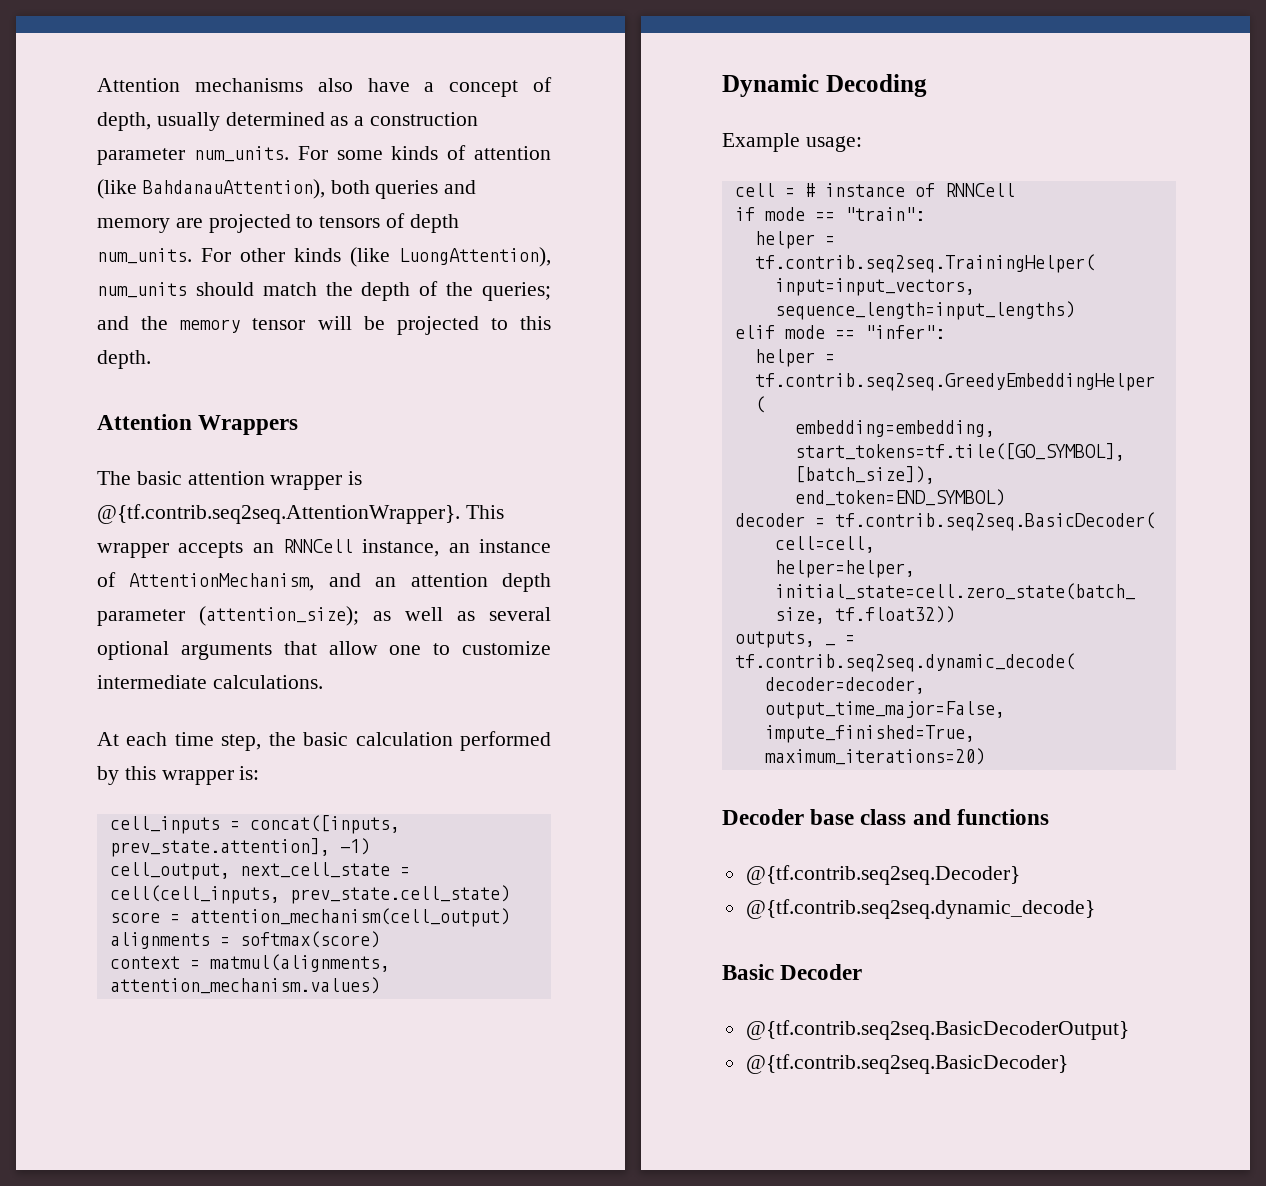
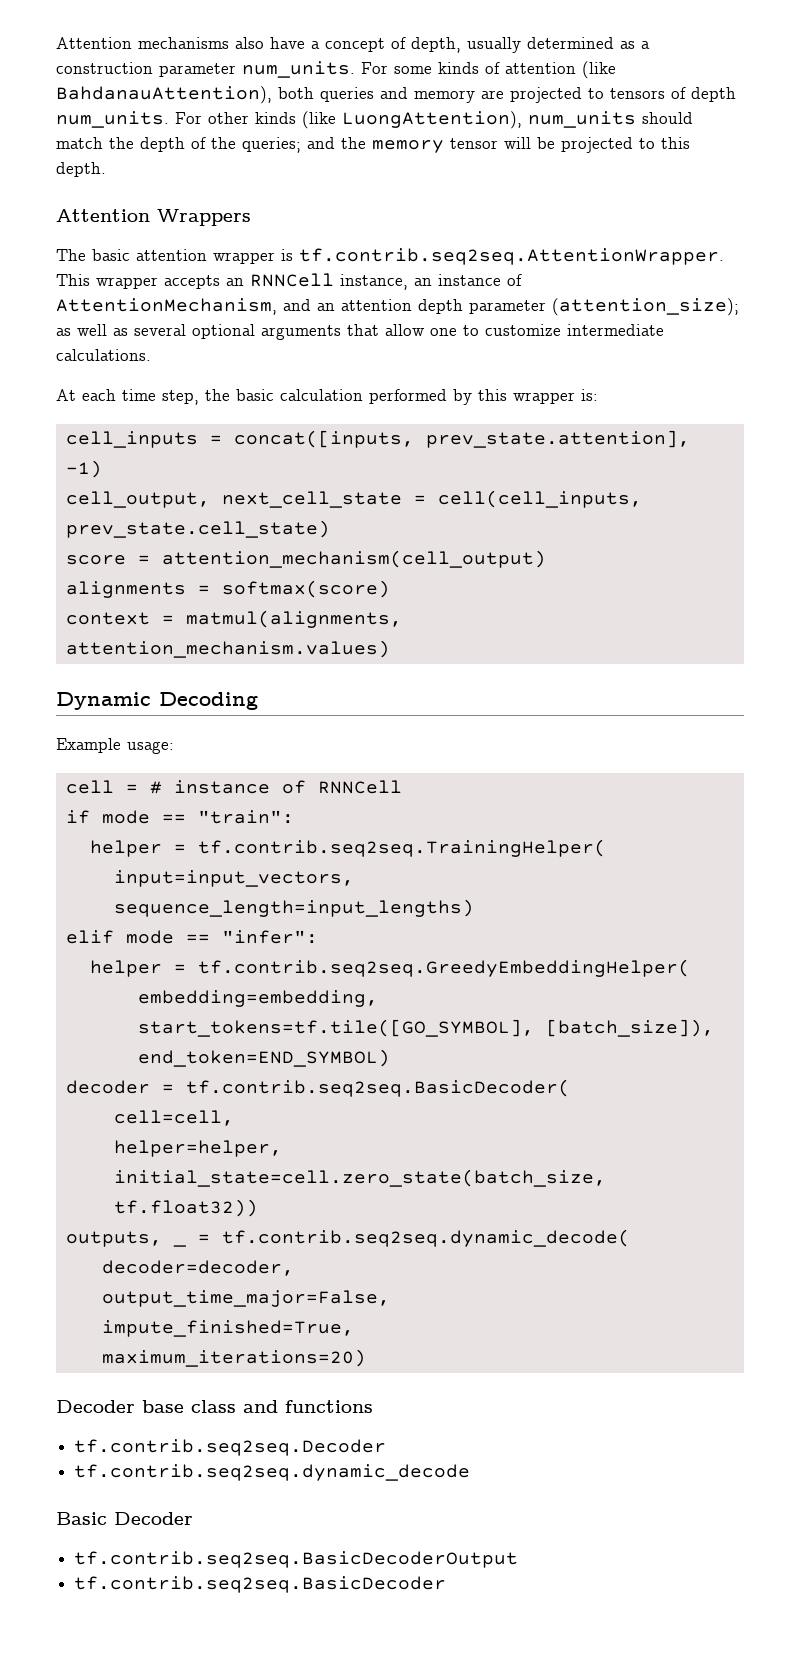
[97,504,460,524] @{tf.contrib.seq2seq.AttentionWrapper}. -> [299,248,724,265] tf.contrib.seq2seq.AttentionWrapper.
[745,865,1020,885] [745,899,1095,919] @{tf.contrib.seq2seq.Decoder} // @{tf.contrib.seq2seq.dynamic_decode} -> [74,1439,387,1456] [74,1464,471,1481] tf.contrib.seq2seq.Decoder // tf.contrib.seq2seq.dynamic_decode
[745,1020,1129,1040] [745,1054,1068,1074] @{tf.contrib.seq2seq.BasicDecoderOutput} // @{tf.contrib.seq2seq.BasicDecoder} -> [74,1551,519,1568] [74,1576,447,1593] tf.contrib.seq2seq.BasicDecoderOutput // tf.contrib.seq2seq.BasicDecoder

